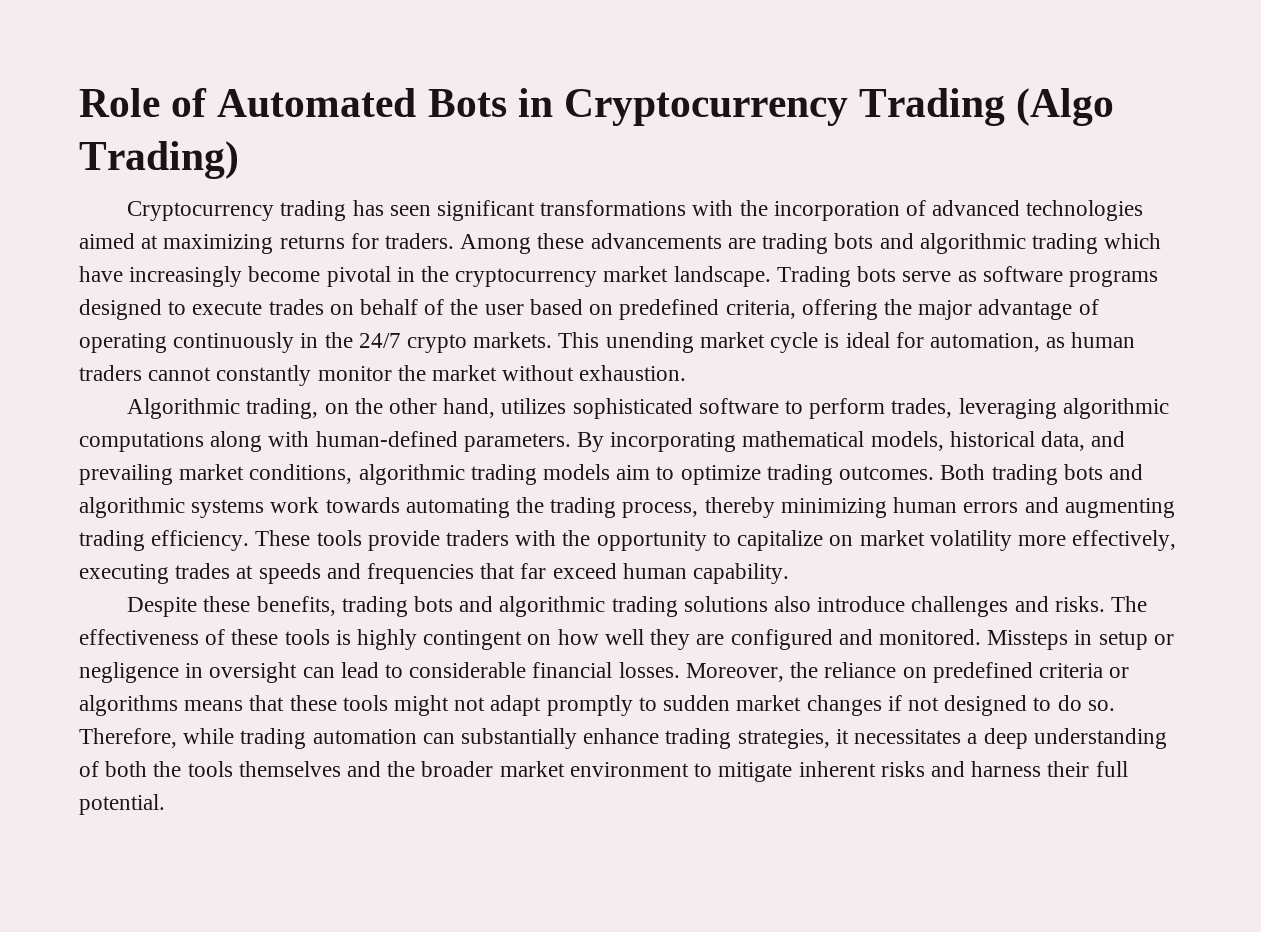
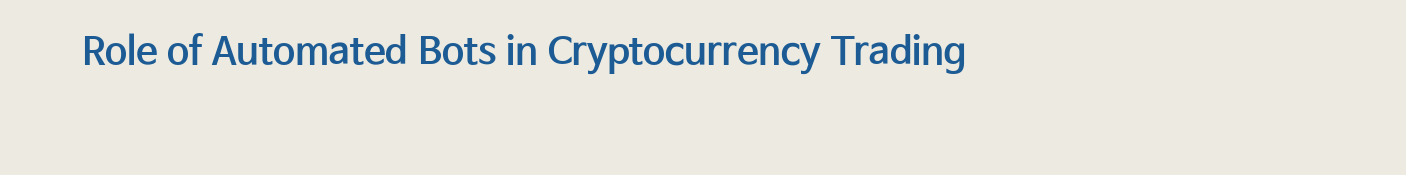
[1016,88,1115,126] [79,141,239,179] [127,200,1144,221] [79,233,1162,254] [79,266,1158,287] [79,299,1099,320] [79,332,1136,353] [79,365,687,386] [127,398,1169,419] [79,431,1126,452] [79,464,1143,485] [79,497,1175,518] [79,530,1177,551] [79,563,790,584] [127,596,1148,617] [79,629,1174,650] [79,662,1130,683] [79,695,1115,716] [79,728,1167,749] [79,761,1128,782] [79,794,165,815] (Algo Trading) // Cryptocurrency trading has seen significant transformations with the incorporation of advanced technologies aimed at maximizing returns for traders. Among these advancements are trading bots and algorithmic trading which have increasingly become pivotal in the cryptocurrency market landscape. Trading bots serve as software programs designed to execute trades on behalf of the user based on predefined criteria, offering the major advantage of operating continuously in the 24/7 crypto markets. This unending market cycle is ideal for automation, as human traders cannot constantly monitor the market without exhaustion. // Algorithmic trading, on the other hand, utilizes sophisticated software to perform trades, leveraging algorithmic computations along with human-defined parameters. By incorporating mathematical models, historical data, and prevailing market conditions, algorithmic trading models aim to optimize trading outcomes. Both trading bots and algorithmic systems work towards automating the trading process, thereby minimizing human errors and augmenting trading efficiency. These tools provide traders with the opportunity to capitalize on market volatility more effectively, executing trades at speeds and frequencies that far exceed human capability. // Despite these benefits, trading bots and algorithmic trading solutions also introduce challenges and risks. The effectiveness of these tools is highly contingent on how well they are configured and monitored. Missteps in setup or negligence in oversight can lead to considerable financial losses. Moreover, the reliance on predefined criteria or algorithms means that these tools might not adapt promptly to sudden market changes if not designed to do so. Therefore, while trading automation can substantially enhance trading strategies, it necessitates a deep understanding of both the tools themselves and the broader market environment to mitigate inherent risks and harness their full potential. -> (967, 54) none

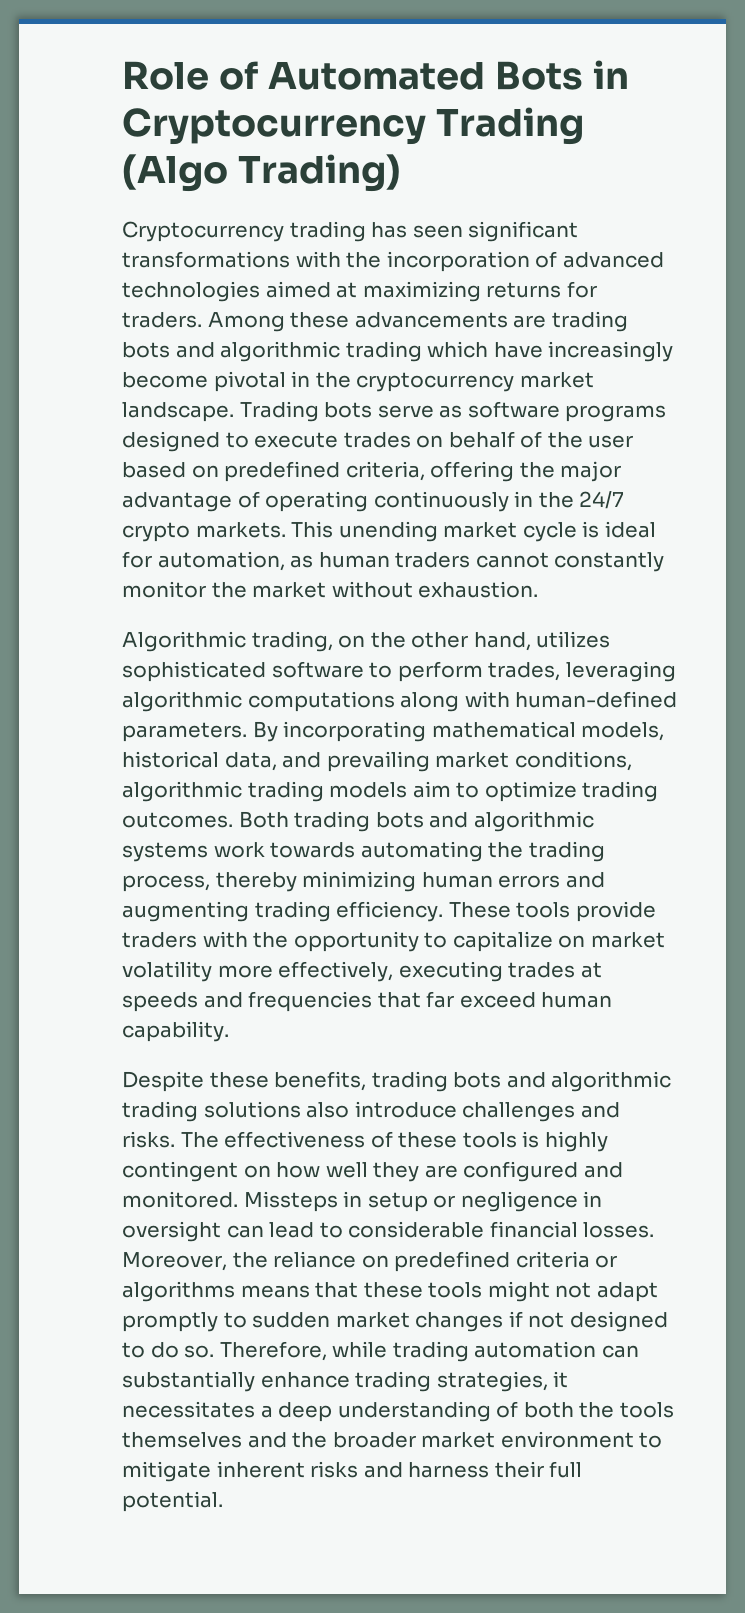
(967, 54) none -> [122,154,401,192] [122,221,579,242] [122,251,664,272] [122,281,597,302] [122,311,628,332] [122,341,674,362] [122,371,594,392] [122,401,667,422] [122,431,634,452] [122,461,622,482] [122,491,625,512] [122,521,656,542] [122,551,665,572] [122,581,539,598] [122,631,611,652] [122,661,676,682] [122,691,678,712] [122,721,665,742] [122,751,632,772] [122,781,659,802] [122,811,594,832] [122,841,605,862] [122,871,605,892] [122,901,656,922] [122,931,665,952] [122,961,602,982] [122,991,613,1012] [122,1021,229,1042] [122,1071,672,1092] [122,1101,620,1122] [122,1131,608,1152] [122,1161,623,1182] [122,1191,603,1212] [122,1221,655,1242] [122,1251,618,1272] [122,1281,658,1302] [122,1311,668,1332] [122,1341,639,1362] [122,1371,569,1392] [122,1401,674,1422] [122,1431,663,1448] [122,1461,583,1482] [122,1491,223,1512] (Algo Trading) // Cryptocurrency trading has seen significant transformations with the incorporation of advanced technologies aimed at maximizing returns for traders. Among these advancements are trading bots and algorithmic trading which have increasingly become pivotal in the cryptocurrency market landscape. Trading bots serve as software programs designed to execute trades on behalf of the user based on predefined criteria, offering the major advantage of operating continuously in the 24/7 crypto markets. This unending market cycle is ideal for automation, as human traders cannot constantly monitor the market without exhaustion. // Algorithmic trading, on the other hand, utilizes sophisticated software to perform trades, leveraging algorithmic computations along with human-defined parameters. By incorporating mathematical models, historical data, and prevailing market conditions, algorithmic trading models aim to optimize trading outcomes. Both trading bots and algorithmic systems work towards automating the trading process, thereby minimizing human errors and augmenting trading efficiency. These tools provide traders with the opportunity to capitalize on market volatility more effectively, executing trades at speeds and frequencies that far exceed human capability. // Despite these benefits, trading bots and algorithmic trading solutions also introduce challenges and risks. The effectiveness of these tools is highly contingent on how well they are configured and monitored. Missteps in setup or negligence in oversight can lead to considerable financial losses. Moreover, the reliance on predefined criteria or algorithms means that these tools might not adapt promptly to sudden market changes if not designed to do so. Therefore, while trading automation can substantially enhance trading strategies, it necessitates a deep understanding of both the tools themselves and the broader market environment to mitigate inherent risks and harness their full potential.

